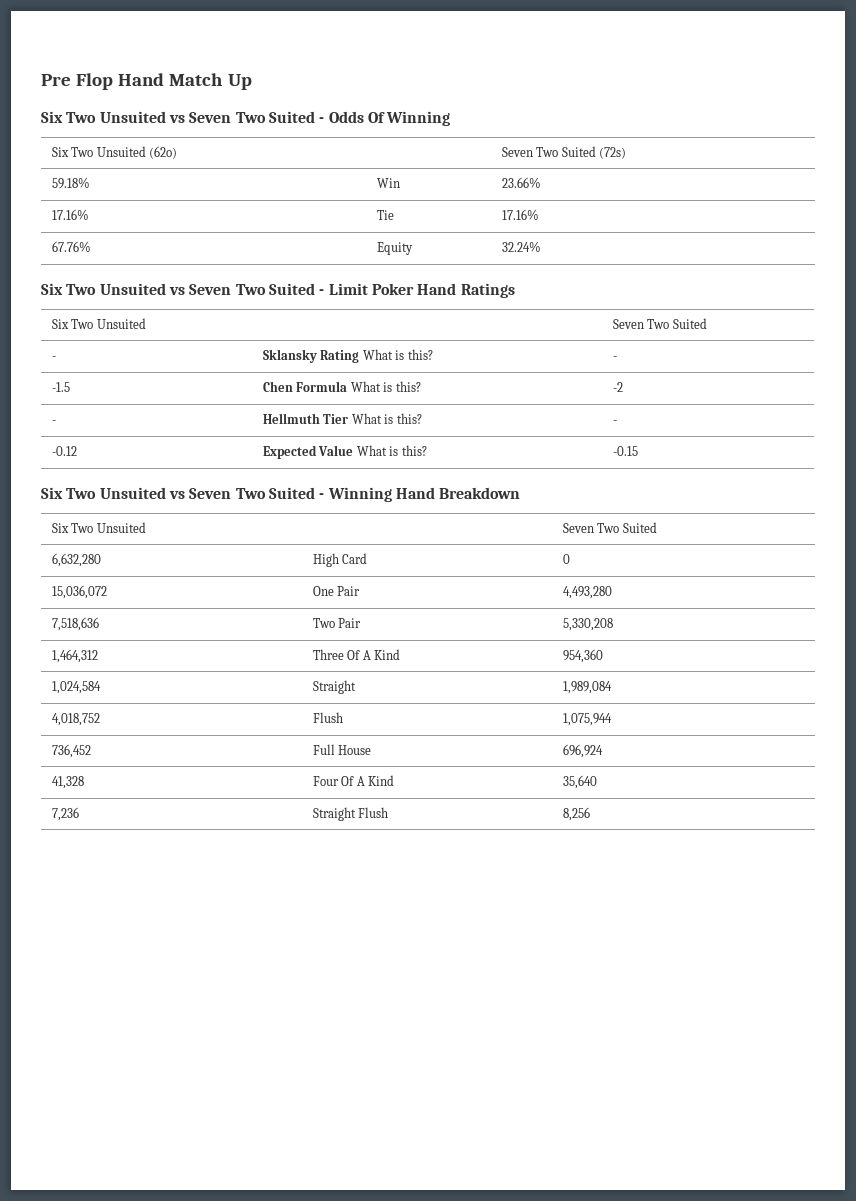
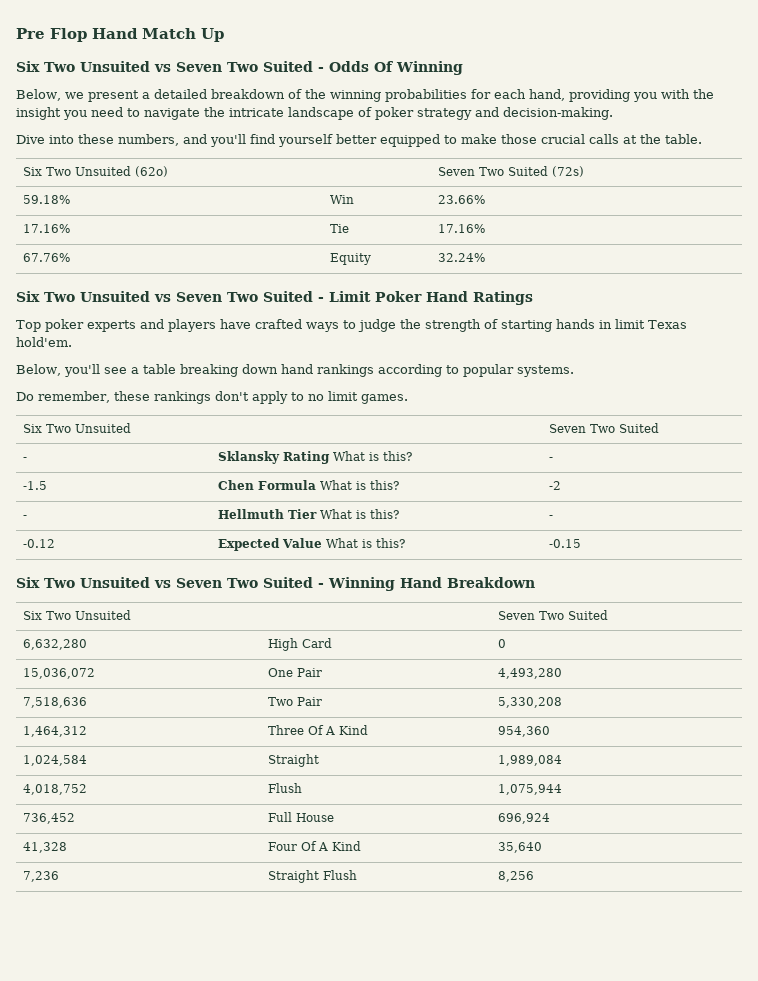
(451, 118) none -> [16,89,714,102] [16,107,613,120] [16,134,702,147] // Below, we present a detailed breakdown of the winning probabilities for each hand, providing you with the insight you need to navigate the intricate landscape of poker strategy and decision-making. // Dive into these numbers, and you'll find yourself better equipped to make those crucial calls at the table.
(515, 290) none -> [16,319,687,332] [16,337,72,347] [16,364,574,377] [16,391,408,404] // Top poker experts and players have crafted ways to judge the strength of starting hands in limit Texas hold'em. // Below, you'll see a table breaking down hand rankings according to popular systems. // Do remember, these rankings don't apply to no limit games.

